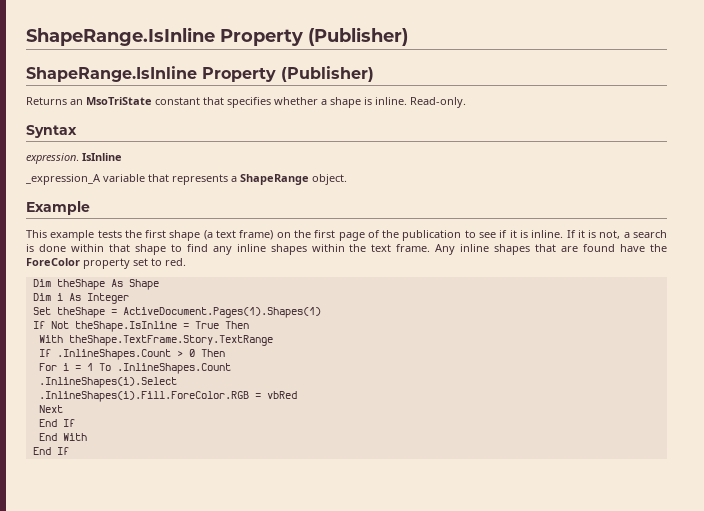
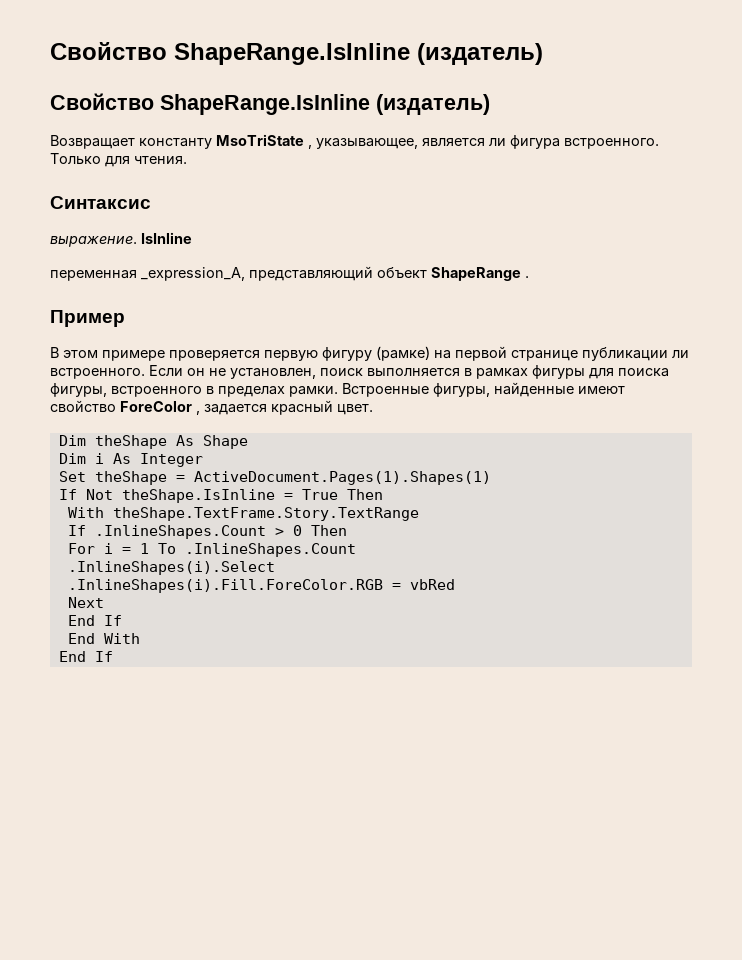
[26,27,408,46] [26,66,374,82] [26,97,466,108] [26,125,77,138] [26,153,122,164] [25,174,347,185] [26,201,90,215] [26,230,668,241] [26,244,668,255] [26,258,186,269] ShapeRange.IsInline Property (Publisher) // ShapeRange.IsInline Property (Publisher) // Returns an MsoTriState constant that specifies whether a shape is inline. Read-only. // Syntax // expression. IsInline // _expression_A variable that represents a ShapeRange object. // Example // This example tests the first shape (a text frame) on the first page of the publication to see if it is inline. If it is not, a search is done within that shape to find any inline shapes within the text frame. Any inline shapes that are found have the ForeColor property set to red. -> [50,42,543,65] [50,93,490,115] [50,134,659,149] [50,153,187,167] [50,196,151,209] [50,232,192,247] [50,266,529,281] [50,310,125,327] [50,346,689,361] [50,365,669,379] [50,382,625,397] [50,400,373,415] Свойство ShapeRange.IsInline (издатель) // Свойство ShapeRange.IsInline (издатель) // Возвращает константу MsoTriState , указывающее, является ли фигура встроенного. Только для чтения. // Синтаксис // выражение. IsInline // переменная _expression_A, представляющий объект ShapeRange . // Пример // В этом примере проверяется первую фигуру (рамке) на первой странице публикации ли встроенного. Если он не установлен, поиск выполняется в рамках фигуры для поиска фигуры, встроенного в пределах рамки. Встроенные фигуры, найденные имеют свойство ForeColor , задается красный цвет.

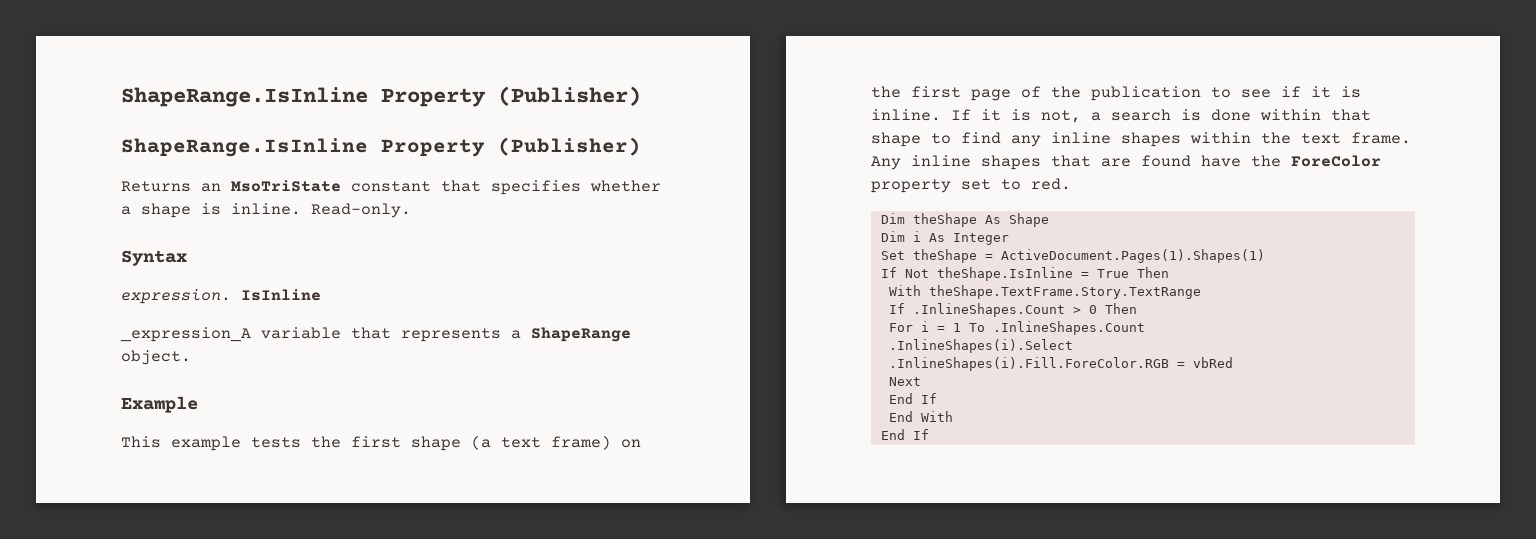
[50,42,543,65] [50,93,490,115] [50,134,659,149] [50,153,187,167] [50,196,151,209] [50,232,192,247] [50,266,529,281] [50,310,125,327] [50,346,689,361] [50,365,669,379] [50,382,625,397] [50,400,373,415] Свойство ShapeRange.IsInline (издатель) // Свойство ShapeRange.IsInline (издатель) // Возвращает константу MsoTriState , указывающее, является ли фигура встроенного. Только для чтения. // Синтаксис // выражение. IsInline // переменная _expression_A, представляющий объект ShapeRange . // Пример // В этом примере проверяется первую фигуру (рамке) на первой странице публикации ли встроенного. Если он не установлен, поиск выполняется в рамках фигуры для поиска фигуры, встроенного в пределах рамки. Встроенные фигуры, найденные имеют свойство ForeColor , задается красный цвет. -> [121,86,641,107] [121,137,641,157] [121,180,661,195] [121,203,411,218] [121,250,187,266] [121,289,321,304] [120,327,631,342] [121,350,191,365] [121,396,198,413] [121,435,641,451] [871,86,1361,101] [871,109,1371,123] [871,132,1411,147] [871,155,1381,170] [871,178,1071,193] ShapeRange.IsInline Property (Publisher) // ShapeRange.IsInline Property (Publisher) // Returns an MsoTriState constant that specifies whether a shape is inline. Read-only. // Syntax // expression. IsInline // _expression_A variable that represents a ShapeRange object. // Example // This example tests the first shape (a text frame) on the first page of the publication to see if it is inline. If it is not, a search is done within that shape to find any inline shapes within the text frame. Any inline shapes that are found have the ForeColor property set to red.

